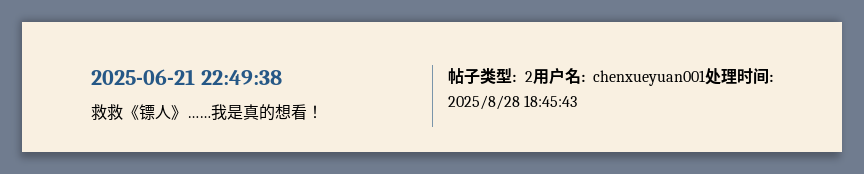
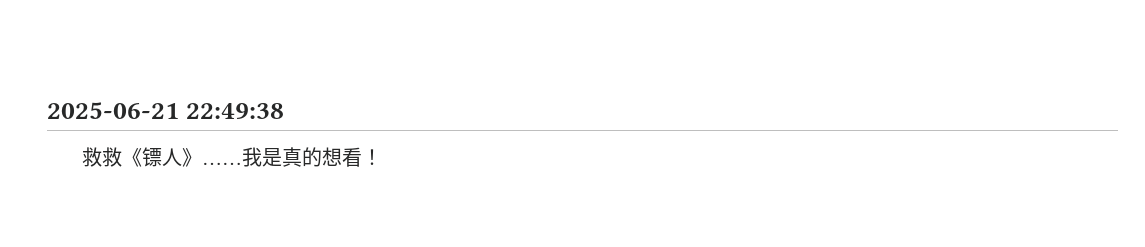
[448,67,773,86] [448,95,578,110] // 帖子类型: 2用户名: chenxueyuan001处理时间: 2025/8/28 18:45:43 -> (382, 157) none

